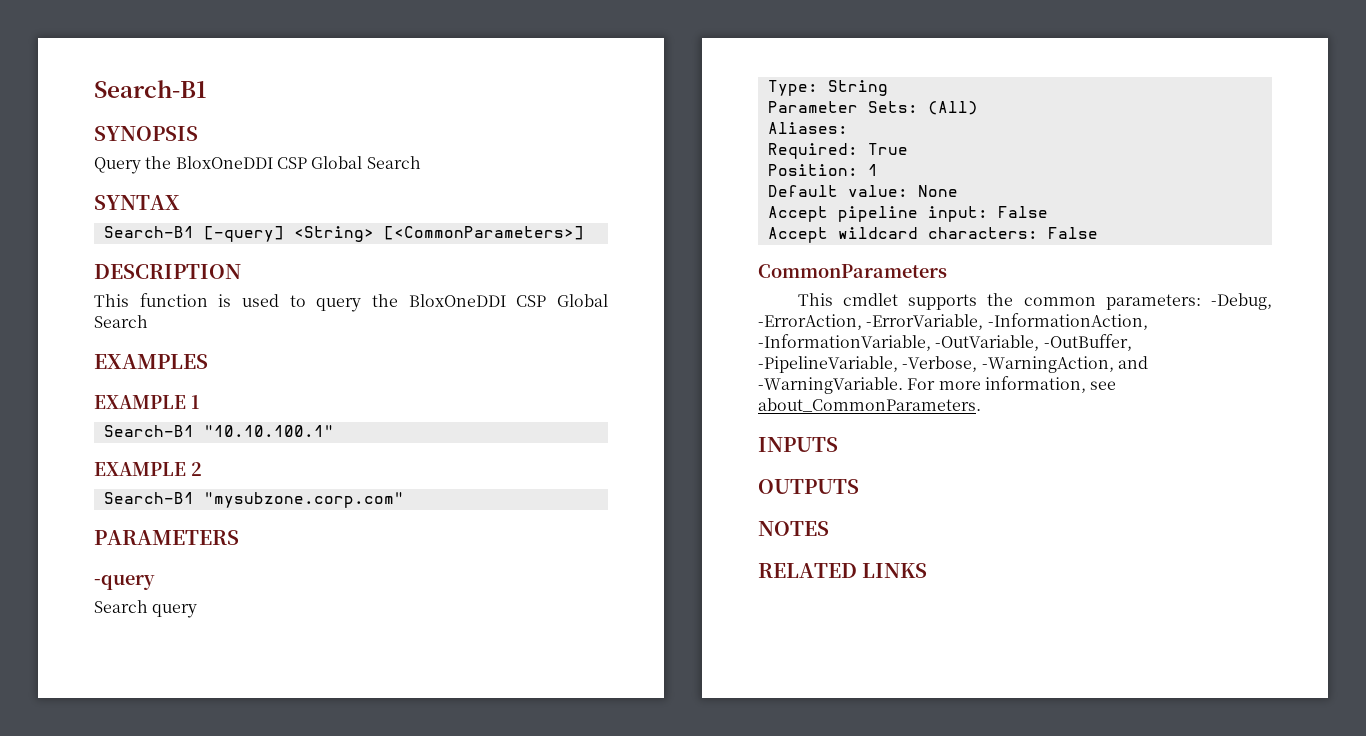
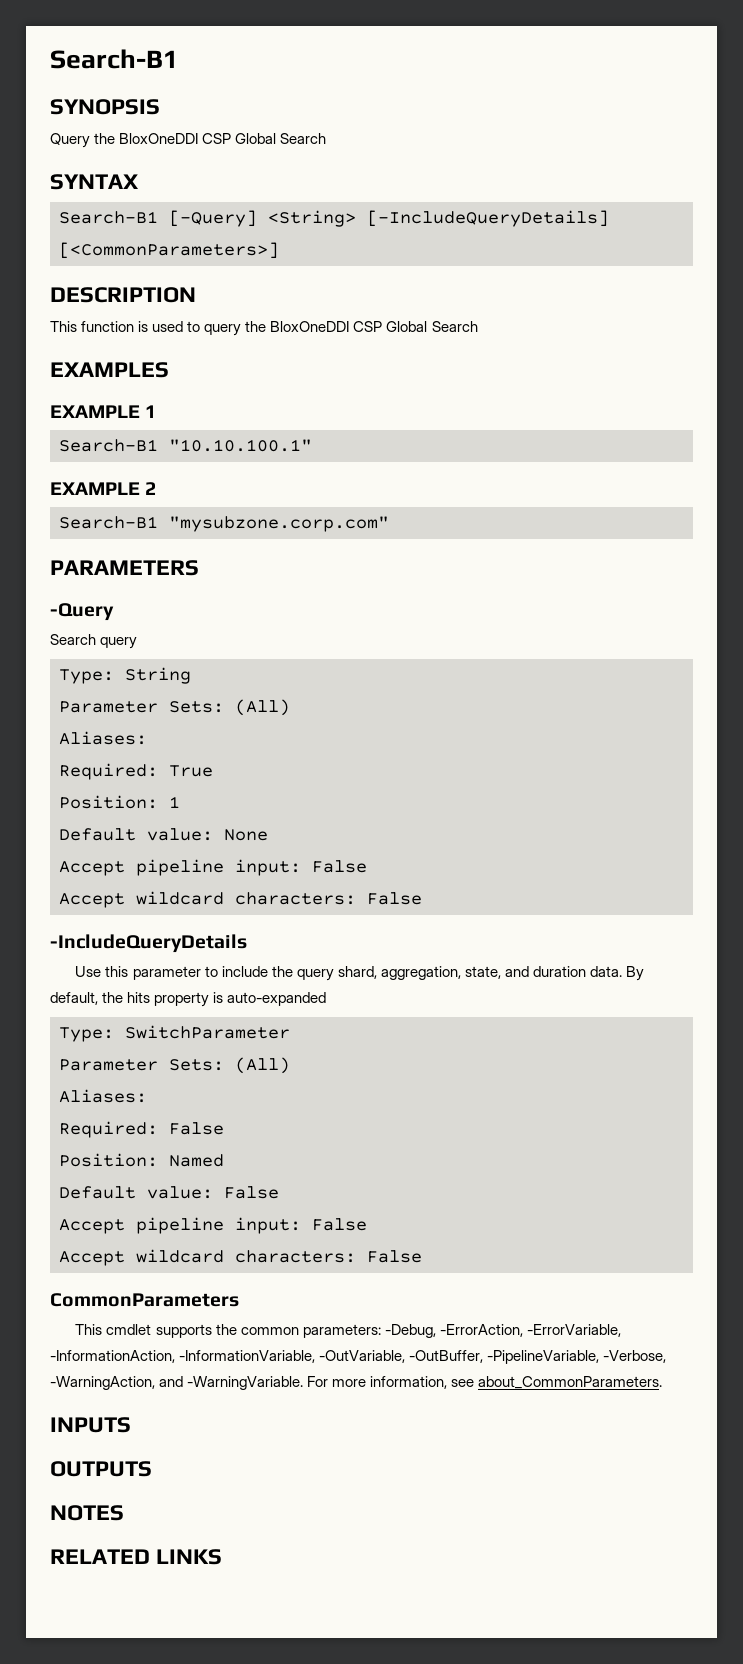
[203,226,374,242] [-query] <String> -> [169,210,609,227] [-Query] <String> [-IncludeQueryDetails]
[94,574,155,590] -query -> [50,603,114,621] -Query
(1098, 233) none -> [50,934,247,953] [75,966,645,981] [50,992,327,1007] [59,1025,290,1042] [59,1057,290,1074] [59,1089,147,1103] [59,1121,224,1138] [59,1153,224,1167] [59,1186,279,1199] [59,1217,367,1234] [59,1249,422,1266] // -IncludeQueryDetails // Use this parameter to include the query shard, aggregation, state, and duration data. By default, the hits property is auto-expanded // Type: SwitchParameter // Parameter Sets: (All) // Aliases: // Required: False // Position: Named // Default value: False // Accept pipeline input: False // Accept wildcard characters: False

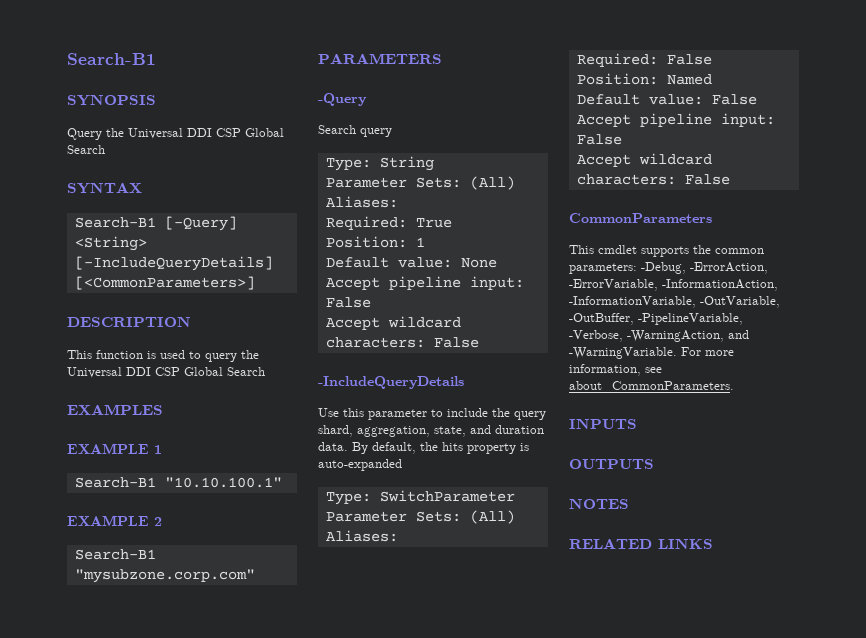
[119,133,199,144] BloxOneDDI -> [128,128,212,139] Universal DDI
[270,321,350,332] BloxOneDDI -> [67,367,151,378] Universal DDI

